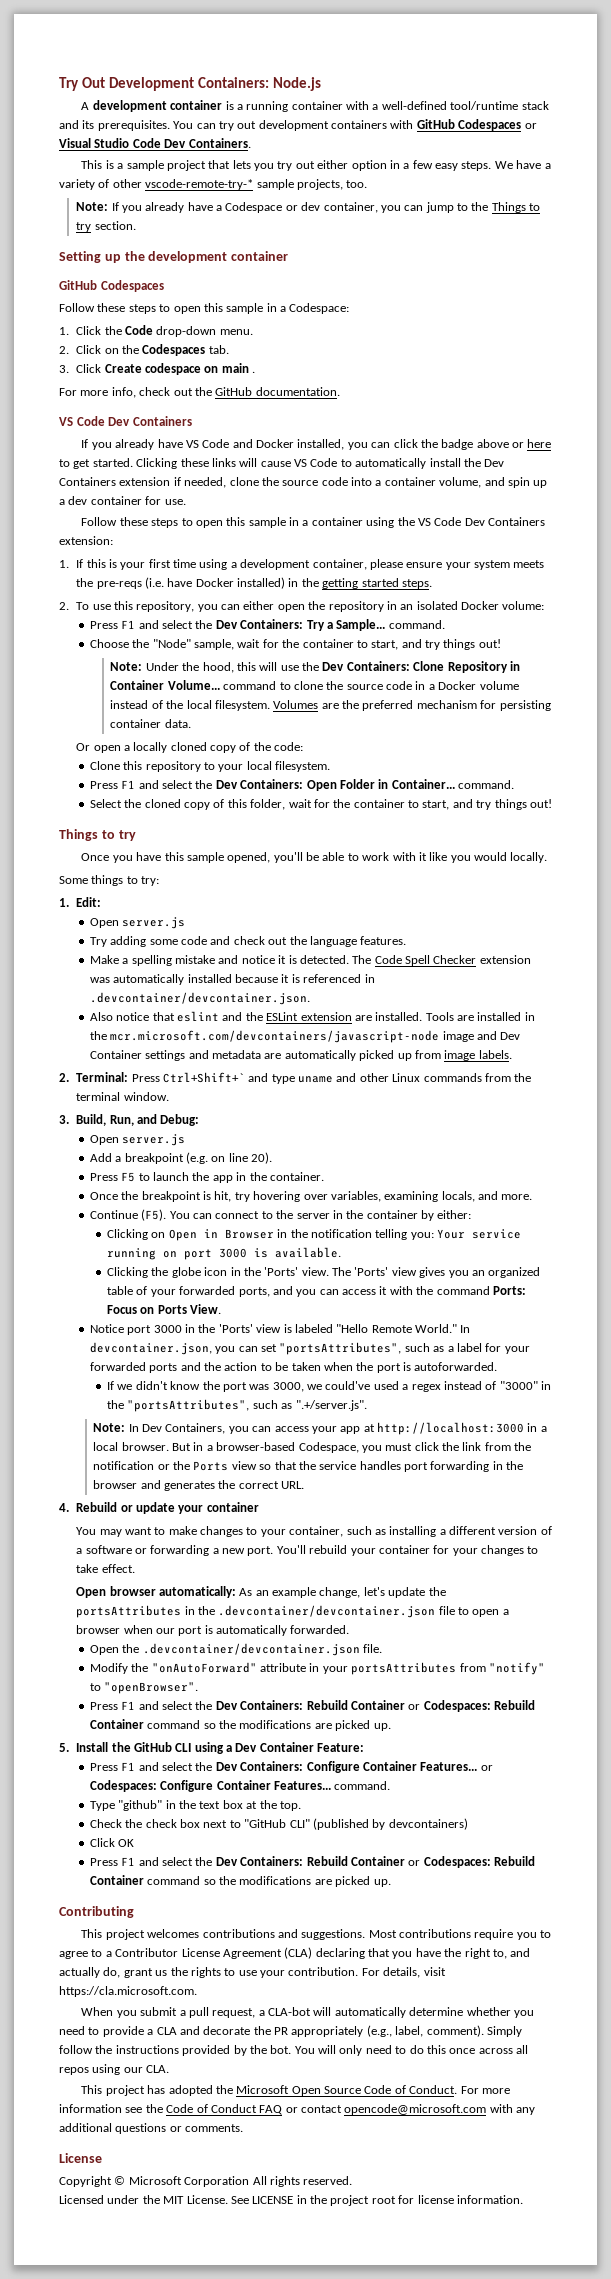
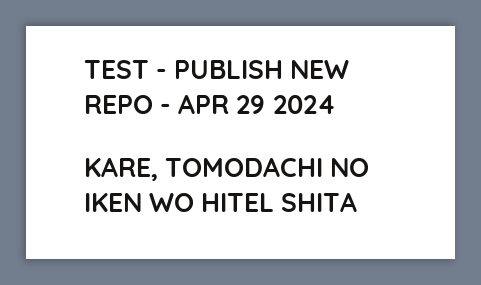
[59,77,321,91] [81,100,549,112] [59,119,537,131] [59,138,251,148] [81,160,551,171] [59,179,368,190] [76,202,541,213] [76,221,136,232] [59,251,289,263] [59,280,164,292] [59,303,350,314] [59,325,253,337] [59,344,229,356] [59,363,256,375] [59,387,340,398] [59,416,192,426] [81,439,552,450] [59,458,505,469] [59,477,548,488] [59,496,186,505] [81,517,546,528] [59,536,113,545] [59,559,545,570] [76,577,432,589] [59,601,545,612] [89,619,445,631] [89,639,501,650] [110,661,520,673] [110,680,519,690] [110,700,551,711] [110,719,191,728] [76,742,304,753] [89,761,331,772] [89,779,515,791] [89,799,552,810] [59,829,136,841] [81,852,548,863] [59,875,160,886] [59,897,102,907] [89,917,186,929] [89,936,407,947] [89,955,531,966] [89,974,375,985] [89,992,310,1005] [89,1011,535,1022] [89,1030,521,1043] [89,1050,512,1061] [59,1072,532,1084] [76,1092,169,1101] [59,1114,200,1126] [89,1134,186,1146] [89,1152,273,1164] [89,1172,324,1183] [89,1191,533,1202] [89,1209,472,1221] [107,1229,522,1241] [107,1247,342,1260] [107,1267,541,1278] [107,1286,526,1297] [107,1304,222,1314] [89,1324,471,1335] [89,1342,530,1355] [89,1362,498,1373] [107,1381,552,1392] [107,1399,367,1412] [93,1422,547,1435] [93,1442,532,1453] [93,1461,524,1472] [93,1480,305,1491] [59,1502,259,1514] [76,1526,552,1537] [76,1545,539,1556] [76,1564,135,1573] [76,1586,446,1598] [76,1605,509,1618] [76,1625,350,1636] [89,1643,383,1656] [89,1662,545,1675] [89,1682,199,1694] [89,1700,536,1712] [89,1719,391,1731] [59,1742,365,1754] [89,1761,493,1773] [89,1780,391,1792] [89,1800,301,1811] [89,1818,468,1830] [89,1838,135,1847] [89,1856,536,1868] [89,1875,391,1887] [59,1906,134,1918] [81,1929,552,1940] [59,1947,531,1959] [59,1967,446,1978] [59,1986,197,1997] [81,2007,534,2018] [59,2025,522,2037] [59,2045,528,2056] [59,2064,170,2075] [81,2085,510,2096] [59,2104,536,2115] [59,2123,244,2134] [59,2153,102,2163] [59,2176,353,2187] [59,2195,523,2206] Try Out Development Containers: Node.js // A development container is a running container with a well-defined tool/runtime stack and its prerequisites. You can try out development containers with GitHub Codespaces or Visual Studio Code Dev Containers. // This is a sample project that lets you try out either option in a few easy steps. We have a variety of other vscode-remote-try-* sample projects, too. // Note: If you already have a Codespace or dev container, you can jump to the Things to try section. // Setting up the development container // GitHub Codespaces // Follow these steps to open this sample in a Codespace: // 1. Click the Code drop-down menu. // 2. Click on the Codespaces tab. // 3. Click Create codespace on main . // For more info, check out the GitHub documentation. // VS Code Dev Containers // If you already have VS Code and Docker installed, you can click the badge above or here to get started. Clicking these links will cause VS Code to automatically install the Dev Containers extension if needed, clone the source code into a container volume, and spin up a dev container for use. // Follow these steps to open this sample in a container using the VS Code Dev Containers extension: // 1. If this is your first time using a development container, please ensure your system meets the pre-reqs (i.e. have Docker installed) in the getting started steps. // 2. To use this repository, you can either open the repository in an isolated Docker volume: // Press F1 and select the Dev Containers: Try a Sample... command. // Choose the "Node" sample, wait for the container to start, and try things out! // Note: Under the hood, this will use the Dev Containers: Clone Repository in Container Volume... command to clone the source code in a Docker volume instead of the local filesystem. Volumes are the preferred mechanism for persisting container data. // Or open a locally cloned copy of the code: // Clone this repository to your local filesystem. // Press F1 and select the Dev Containers: Open Folder in Container... command. // Select the cloned copy of this folder, wait for the container to start, and try things out! // Things to try // Once you have this sample opened, you'll be able to work with it like you would locally. // Some things to try: // 1. Edit: // Open server.js // Try adding some code and check out the language features. // Make a spelling mistake and notice it is detected. The Code Spell Checker extension was automatically installed because it is referenced in .devcontainer/devcontainer.json. // Also notice that eslint and the ESLint extension are installed. Tools are installed in the mcr.microsoft.com/devcontainers/javascript-node image and Dev Container settings and metadata are automatically picked up from image labels. // 2. Terminal: Press Ctrl+Shift+` and type uname and other Linux commands from the terminal window. // 3. Build, Run, and Debug: // Open server.js // Add a breakpoint (e.g. on line 20). // Press F5 to launch the app in the container. // Once the breakpoint is hit, try hovering over variables, examining locals, and more. // Continue (F5). You can connect to the server in the container by either: // Clicking on Open in Browser in the notification telling you: Your service running on port 3000 is available. // Clicking the globe icon in the 'Ports' view. The 'Ports' view gives you an organized table of your forwarded ports, and you can access it with the command Ports: Focus on Ports View. // Notice port 3000 in the 'Ports' view is labeled "Hello Remote World." In devcontainer.json, you can set "portsAttributes", such as a label for your forwarded ports and the action to be taken when the port is autoforwarded. // If we didn't know the port was 3000, we could've used a regex instead of "3000" in the "portsAttributes", such as ".+/server.js". // Note: In Dev Containers, you can access your app at http://localhost:3000 in a local browser. But in a browser-based Codespace, you must click the link from the notification or the Ports view so that the service handles port forwarding in the browser and generates the correct URL. // 4. Rebuild or update your container // You may want to make changes to your container, such as installing a different version of a software or forwarding a new port. You'll rebuild your container for your changes to take effect. // Open browser automatically: As an example change, let's update the portsAttributes in the .devcontainer/devcontainer.json file to open a browser when our port is automatically forwarded. // Open the .devcontainer/devcontainer.json file. // Modify the "onAutoForward" attribute in your portsAttributes from "notify" to "openBrowser". // Press F1 and select the Dev Containers: Rebuild Container or Codespaces: Rebuild Container command so the modifications are picked up. // 5. Install the GitHub CLI using a Dev Container Feature: // Press F1 and select the Dev Containers: Configure Container Features... or Codespaces: Configure Container Features... command. // Type "github" in the text box at the top. // Check the check box next to "GitHub CLI" (published by devcontainers) // Click OK // Press F1 and select the Dev Containers: Rebuild Container or Codespaces: Rebuild Container command so the modifications are picked up. // Contributing // This project welcomes contributions and suggestions. Most contributions require you to agree to a Contributor License Agreement (CLA) declaring that you have the right to, and actually do, grant us the rights to use your contribution. For details, visit https://cla.microsoft.com. // When you submit a pull request, a CLA-bot will automatically determine whether you need to provide a CLA and decorate the PR appropriately (e.g., label, comment). Simply follow the instructions provided by the bot. You will only need to do this once across all repos using our CLA. // This project has adopted the Microsoft Open Source Code of Conduct. For more information see the Code of Conduct FAQ or contact opencode@microsoft.com with any additional questions or comments. // License // Copyright © Microsoft Corporation All rights reserved. // Licensed under the MIT License. See LICENSE in the project root for license information. -> [84,60,350,79] [84,94,336,114] [84,157,370,181] [84,192,358,212] TEST - PUBLISH NEW REPO - APR 29 2024 // KARE, TOMODACHI NO IKEN WO HITEL SHITA

